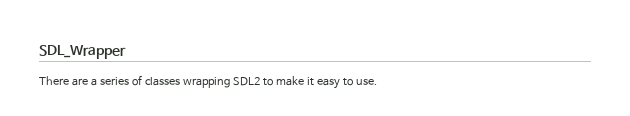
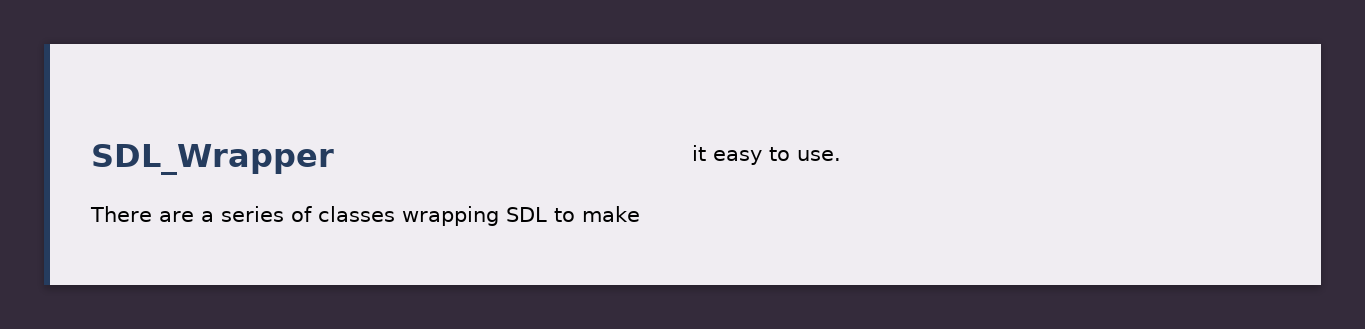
[232,77,260,86] SDL2 -> [506,207,547,222] SDL

